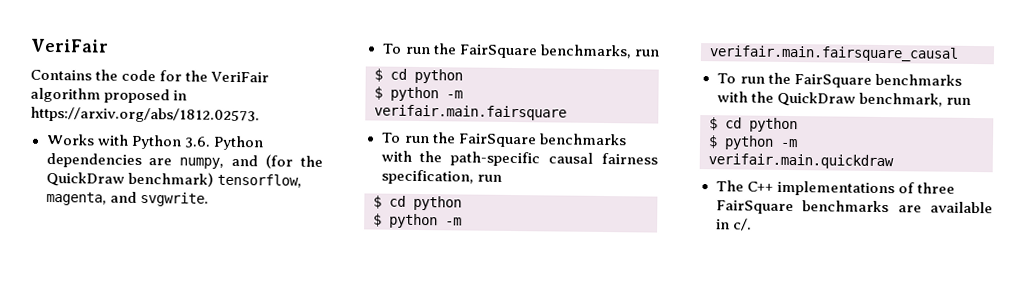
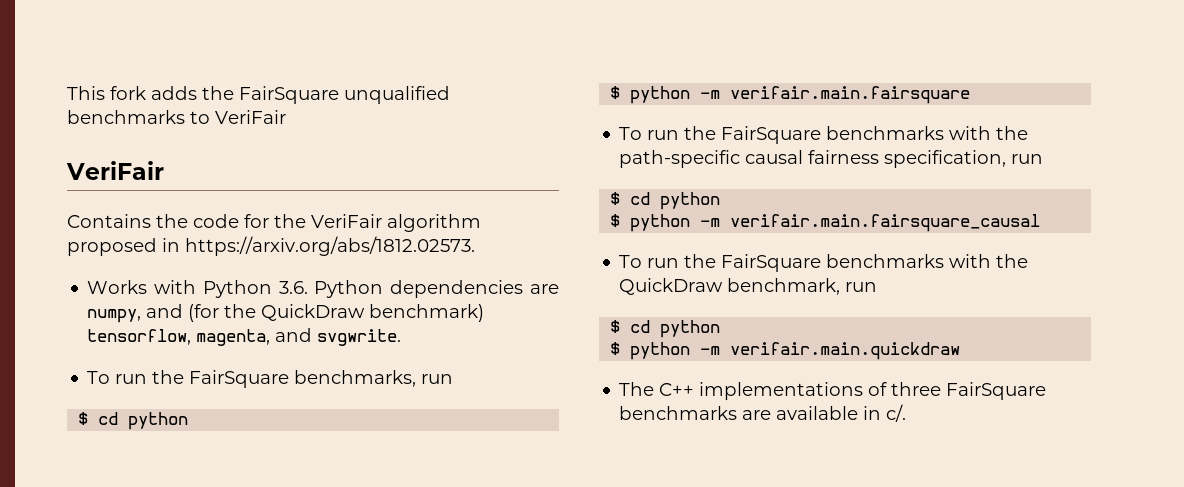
(30, 45) none -> [67,86,450,104] [67,110,286,124] This fork adds the FairSquare unqualified benchmarks to VeriFair //

